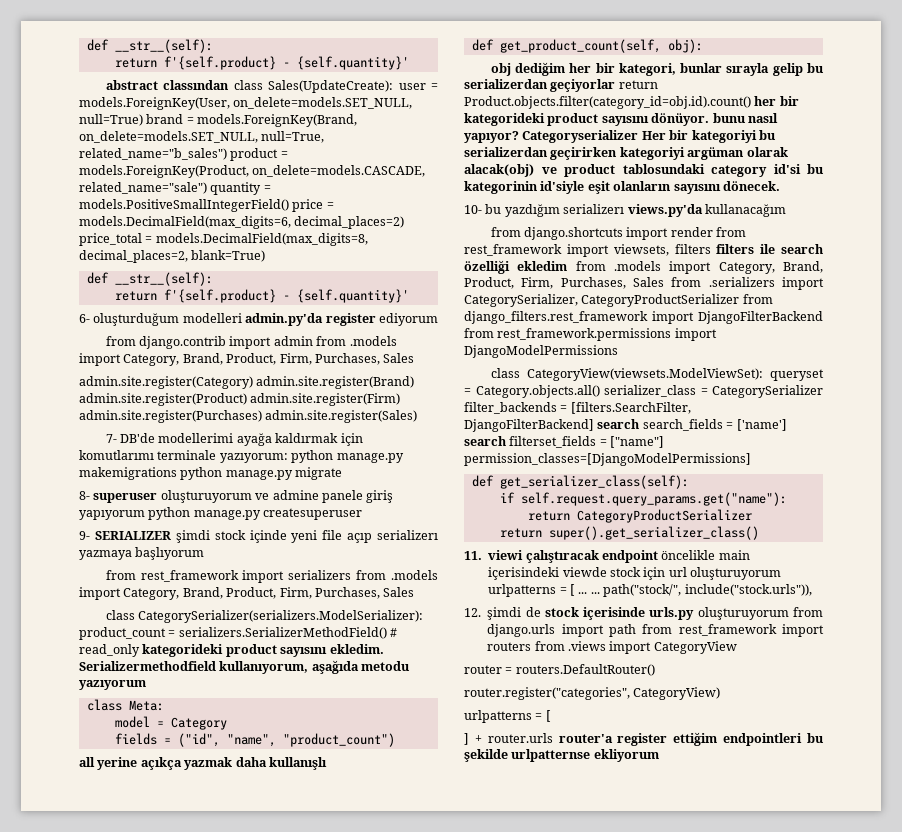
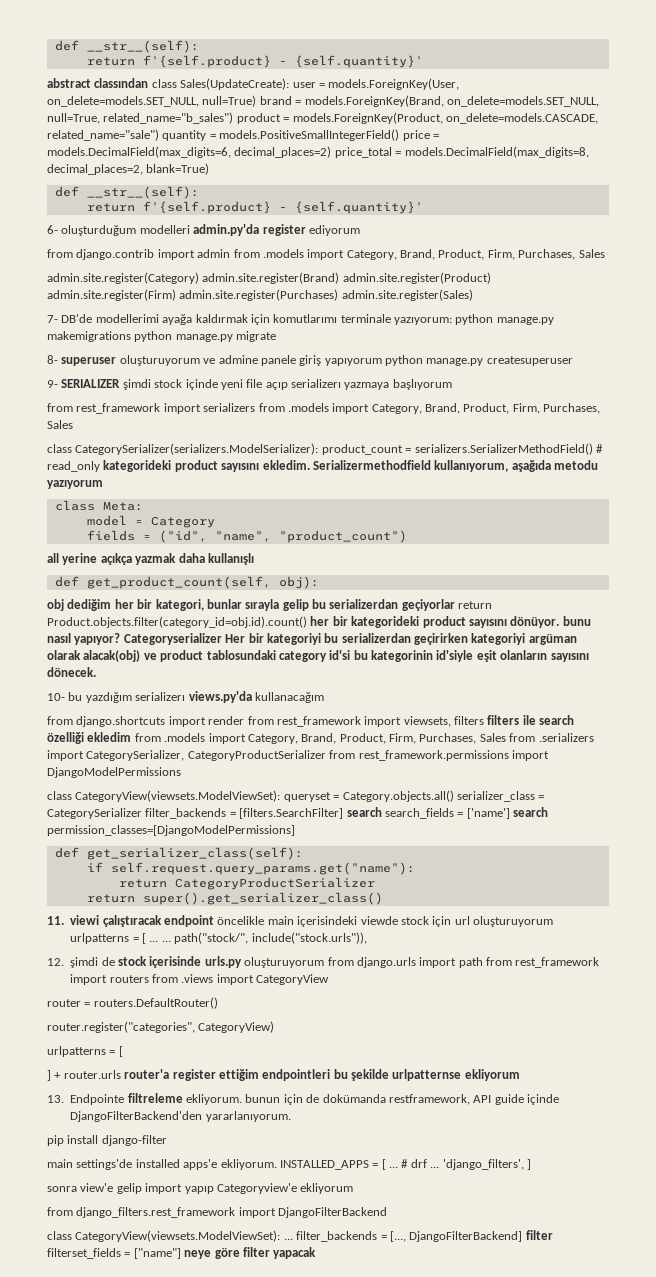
[464,311,823,324] [464,328,494,338] django_filters.rest_framework import DjangoFilterBackend from -> (356, 754) none
[570,402,691,414] [464,419,594,432] [filters.SearchFilter, DjangoFilterBackend] -> [239,808,344,819] [filters.SearchFilter]
[509,436,665,448] filterset_fields = ["name"] -> (548, 812) none
(659, 755) none -> [47,1093,559,1105] [70,1111,291,1122] [47,1135,167,1146] [47,1159,531,1170] [47,1183,354,1194] [47,1207,388,1218] [47,1230,553,1242] [47,1247,317,1259] // 13. Endpointe filtreleme ekliyorum. bunun için de dokümanda restframework, API guide içinde DjangoFilterBackend'den yararlanıyorum. // pip install django-filter // main settings'de installed apps'e ekliyorum. INSTALLED_APPS = [ ... # drf ... 'django_filters', ] // sonra view'e gelip import yapıp Categoryview'e ekliyorum // from django_filters.rest_framework import DjangoFilterBackend // class CategoryView(viewsets.ModelViewSet): ... filter_backends = [..., DjangoFilterBackend] filter filterset_fields = ["name"] neye göre filter yapacak

